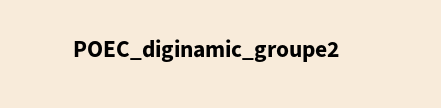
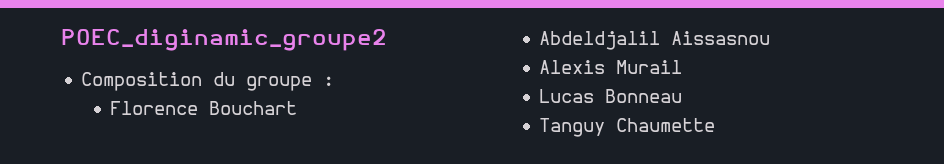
(339, 50) none -> [81,72,335,91] [110,101,298,115] [539,31,771,50] [539,60,683,74] [539,89,683,103] [539,118,716,137] // Composition du groupe : // Florence Bouchart // Abdeldjalil Aissasnou // Alexis Murail // Lucas Bonneau // Tanguy Chaumette

